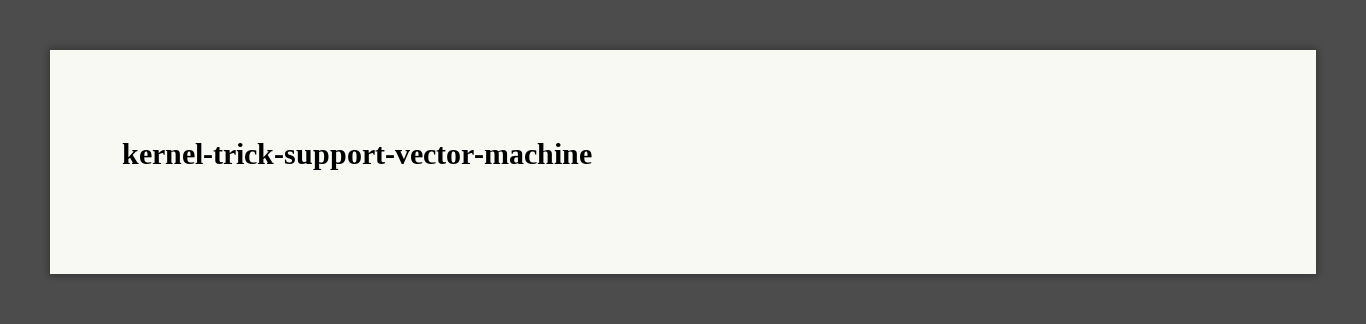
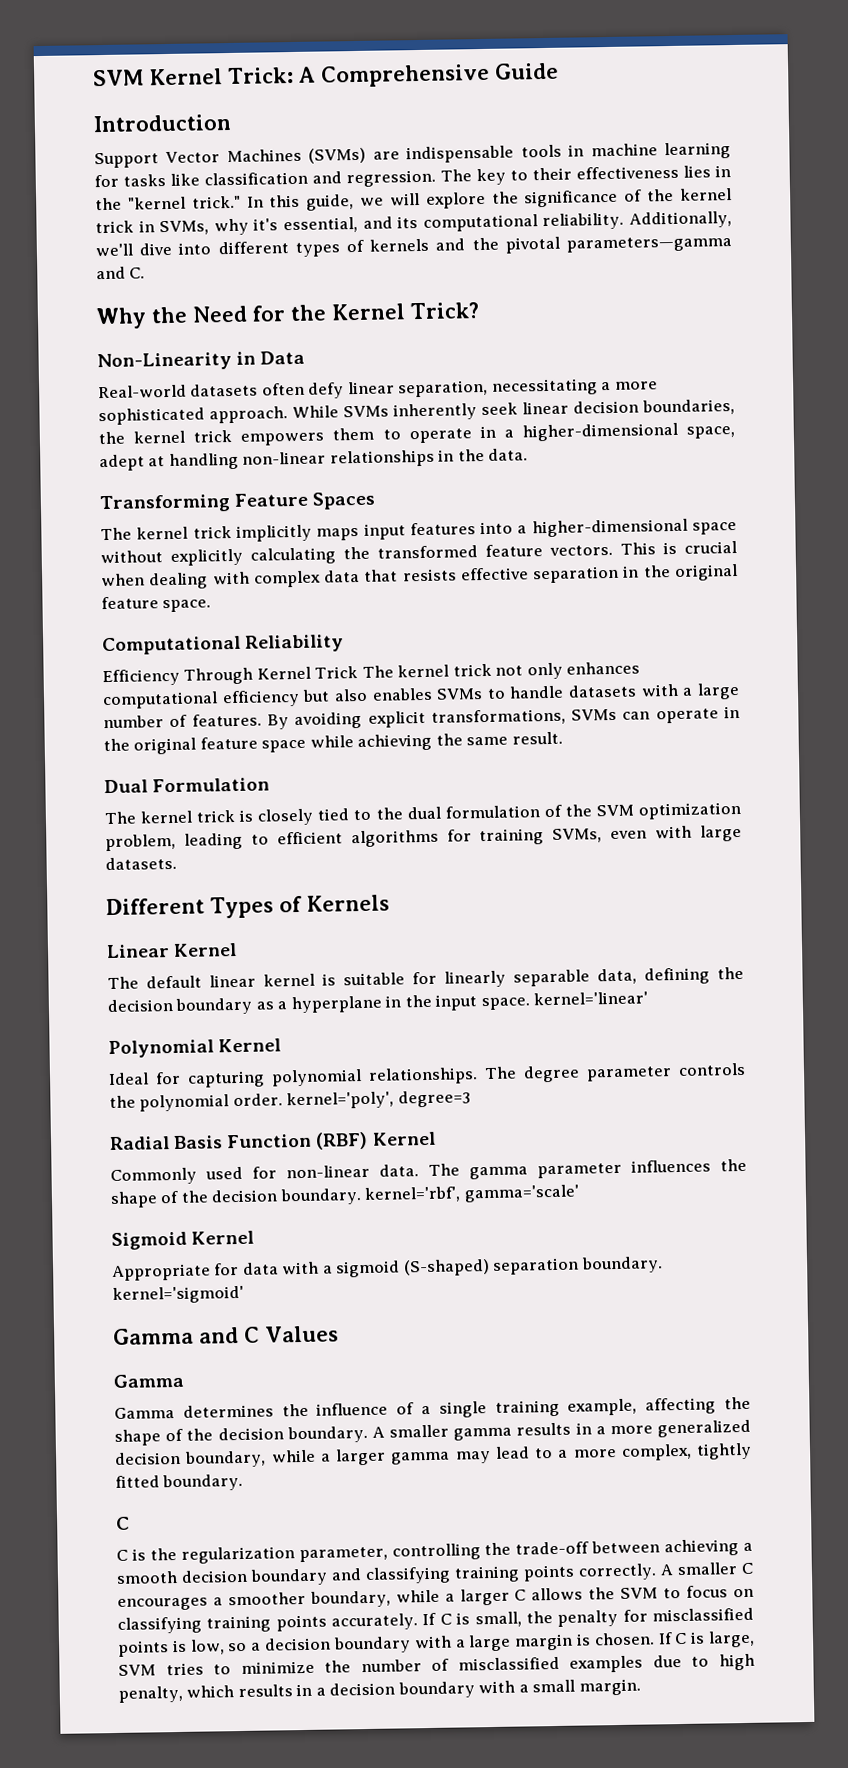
[122,143,592,170] kernel-trick-support-vector-machine -> [93,62,559,88] [93,113,232,133] [94,142,731,169] [94,165,731,188] [95,188,732,211] [95,211,733,236] [95,236,732,257] [96,266,146,280] [96,302,480,330] [97,350,306,372] [98,378,658,399] [98,399,735,426] [98,422,736,446] [99,448,529,472] [99,491,377,514] [100,518,737,542] [100,540,737,566] [101,563,738,590] [101,596,212,613] [102,634,345,656] [102,661,641,687] [102,682,740,710] [103,705,740,730] [103,731,563,755] [104,777,271,794] [104,801,742,826] [105,824,742,852] [105,856,177,871] [106,894,390,919] [106,942,238,959] [107,966,744,990] [107,991,649,1015] [108,1038,282,1059] [108,1062,746,1088] [109,1090,471,1112] [109,1131,436,1151] [110,1158,747,1186] [110,1184,580,1209] [111,1230,255,1251] [112,1256,663,1282] [112,1285,244,1304] [113,1325,339,1345] [113,1373,184,1388] [114,1396,751,1419] [114,1419,752,1446] [114,1442,752,1468] [115,1473,244,1492] [116,1516,130,1530] [116,1539,753,1564] [116,1562,753,1586] [117,1585,754,1611] [117,1607,755,1634] [117,1630,755,1657] [118,1653,755,1676] [118,1678,641,1703] SVM Kernel Trick: A Comprehensive Guide // Introduction // Support Vector Machines (SVMs) are indispensable tools in machine learning for tasks like classification and regression. The key to their effectiveness lies in the "kernel trick." In this guide, we will explore the significance of the kernel trick in SVMs, why it's essential, and its computational reliability. Additionally, we'll dive into different types of kernels and the pivotal parameters—gamma and C. // Why the Need for the Kernel Trick? // Non-Linearity in Data // Real-world datasets often defy linear separation, necessitating a more sophisticated approach. While SVMs inherently seek linear decision boundaries, the kernel trick empowers them to operate in a higher-dimensional space, adept at handling non-linear relationships in the data. // Transforming Feature Spaces // The kernel trick implicitly maps input features into a higher-dimensional space without explicitly calculating the transformed feature vectors. This is crucial when dealing with complex data that resists effective separation in the original feature space. // Computational Reliability // Efficiency Through Kernel Trick The kernel trick not only enhances computational efficiency but also enables SVMs to handle datasets with a large number of features. By avoiding explicit transformations, SVMs can operate in the original feature space while achieving the same result. // Dual Formulation // The kernel trick is closely tied to the dual formulation of the SVM optimization problem, leading to efficient algorithms for training SVMs, even with large datasets. // Different Types of Kernels // Linear Kernel // The default linear kernel is suitable for linearly separable data, defining the decision boundary as a hyperplane in the input space. kernel='linear' // Polynomial Kernel // Ideal for capturing polynomial relationships. The degree parameter controls the polynomial order. kernel='poly', degree=3 // Radial Basis Function (RBF) Kernel // Commonly used for non-linear data. The gamma parameter influences the shape of the decision boundary. kernel='rbf', gamma='scale' // Sigmoid Kernel // Appropriate for data with a sigmoid (S-shaped) separation boundary. kernel='sigmoid' // Gamma and C Values // Gamma // Gamma determines the influence of a single training example, affecting the shape of the decision boundary. A smaller gamma results in a more generalized decision boundary, while a larger gamma may lead to a more complex, tightly fitted boundary. // C // C is the regularization parameter, controlling the trade-off between achieving a smooth decision boundary and classifying training points correctly. A smaller C encourages a smoother boundary, while a larger C allows the SVM to focus on classifying training points accurately. If C is small, the penalty for misclassified points is low, so a decision boundary with a large margin is chosen. If C is large, SVM tries to minimize the number of misclassified examples due to high penalty, which results in a decision boundary with a small margin.

